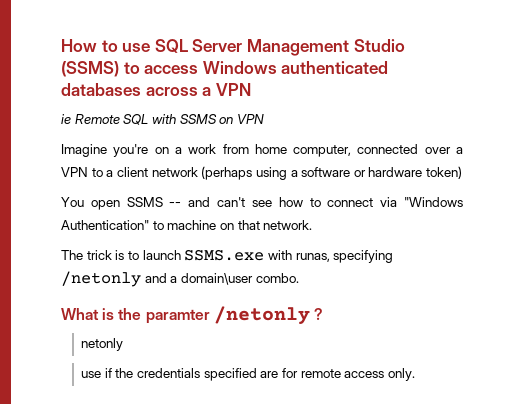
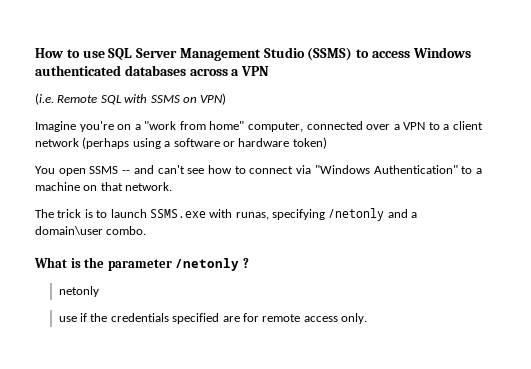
[61,114,71,124] ie -> [35,93,54,105] (i.e.
[236,114,264,124] VPN -> [200,93,227,105] VPN)
[188,144,287,154] work from home -> [144,121,245,130] "work from home"
(164, 225) none -> [476,168,483,174] a
[145,309,210,324] paramter -> [107,259,172,271] parameter

